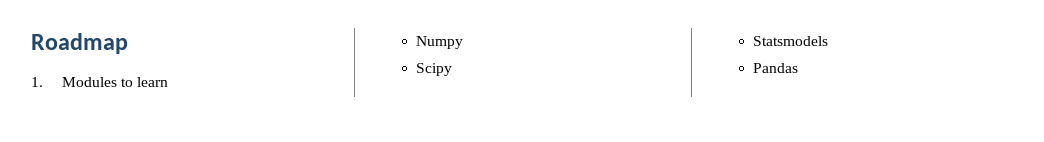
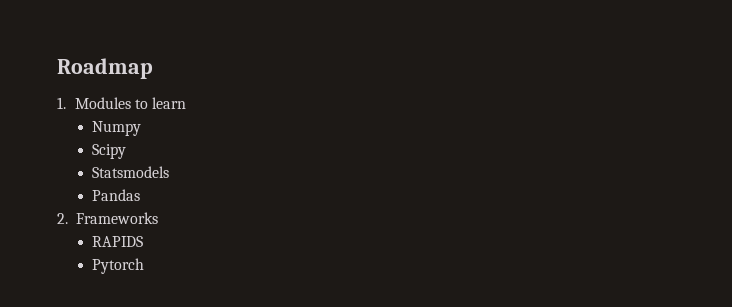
(798, 68) none -> [57,212,158,224] [92,236,144,247] [92,258,145,274] // 2. Frameworks // RAPIDS // Pytorch

